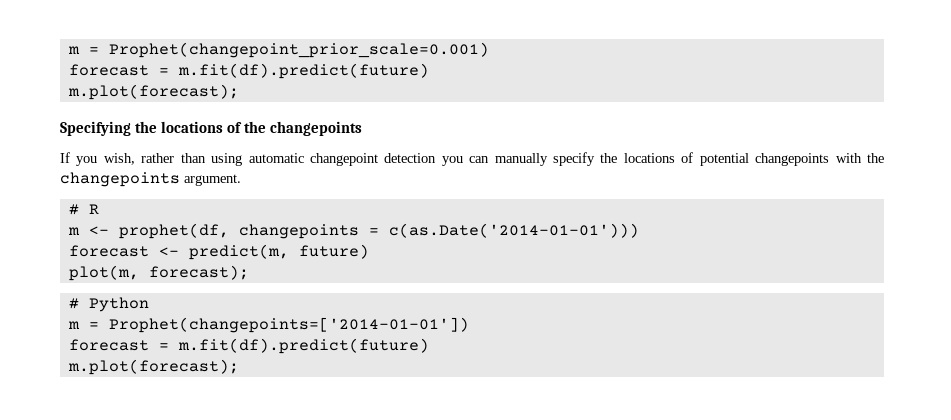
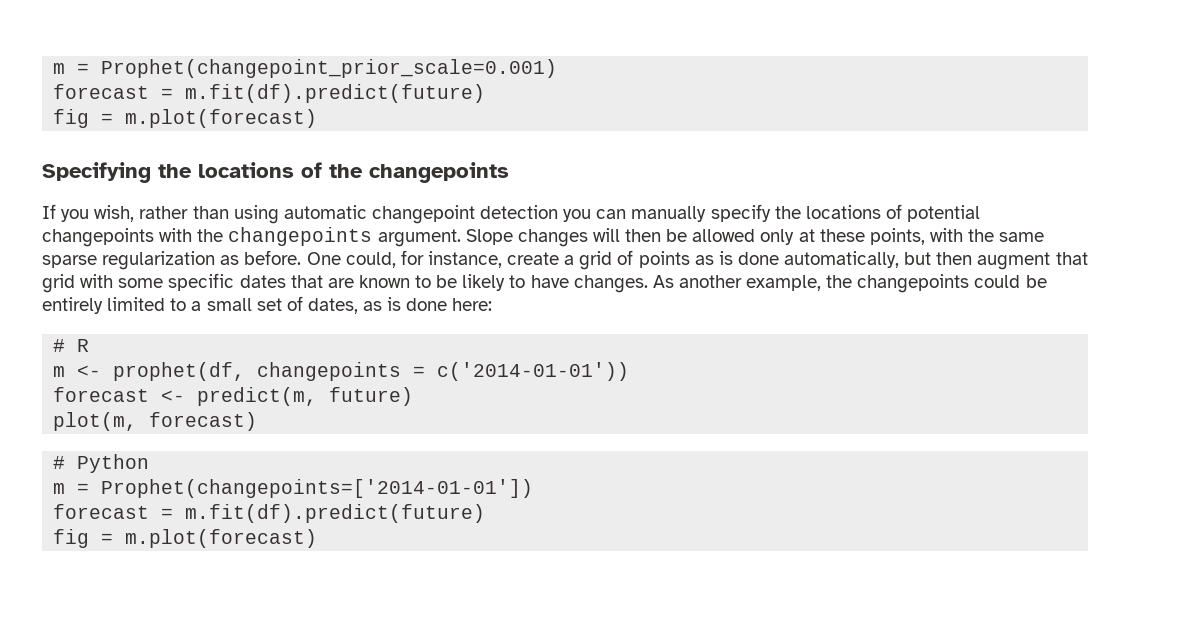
[67,84,239,100] m.plot(forecast); -> [53,109,318,128] fig = m.plot(forecast)
(241, 180) none -> [465,228,1045,247] [42,250,1088,270] [42,273,1047,293] [42,296,493,314] Slope changes will then be allowed only at these points, with the same sparse regularization as before. One could, for instance, create a grid of points as is done automatically, but then augment that grid with some specific dates that are known to be likely to have changes. As another example, the changepoints could be entirely limited to a small set of dates, as is done here:
[388,223,639,238] c(as.Date('2014-01-01'))) -> [437,362,630,381] c('2014-01-01'))
[148,265,249,280] forecast); -> [149,412,258,431] forecast)
[67,359,239,375] m.plot(forecast); -> [53,529,318,548] fig = m.plot(forecast)

